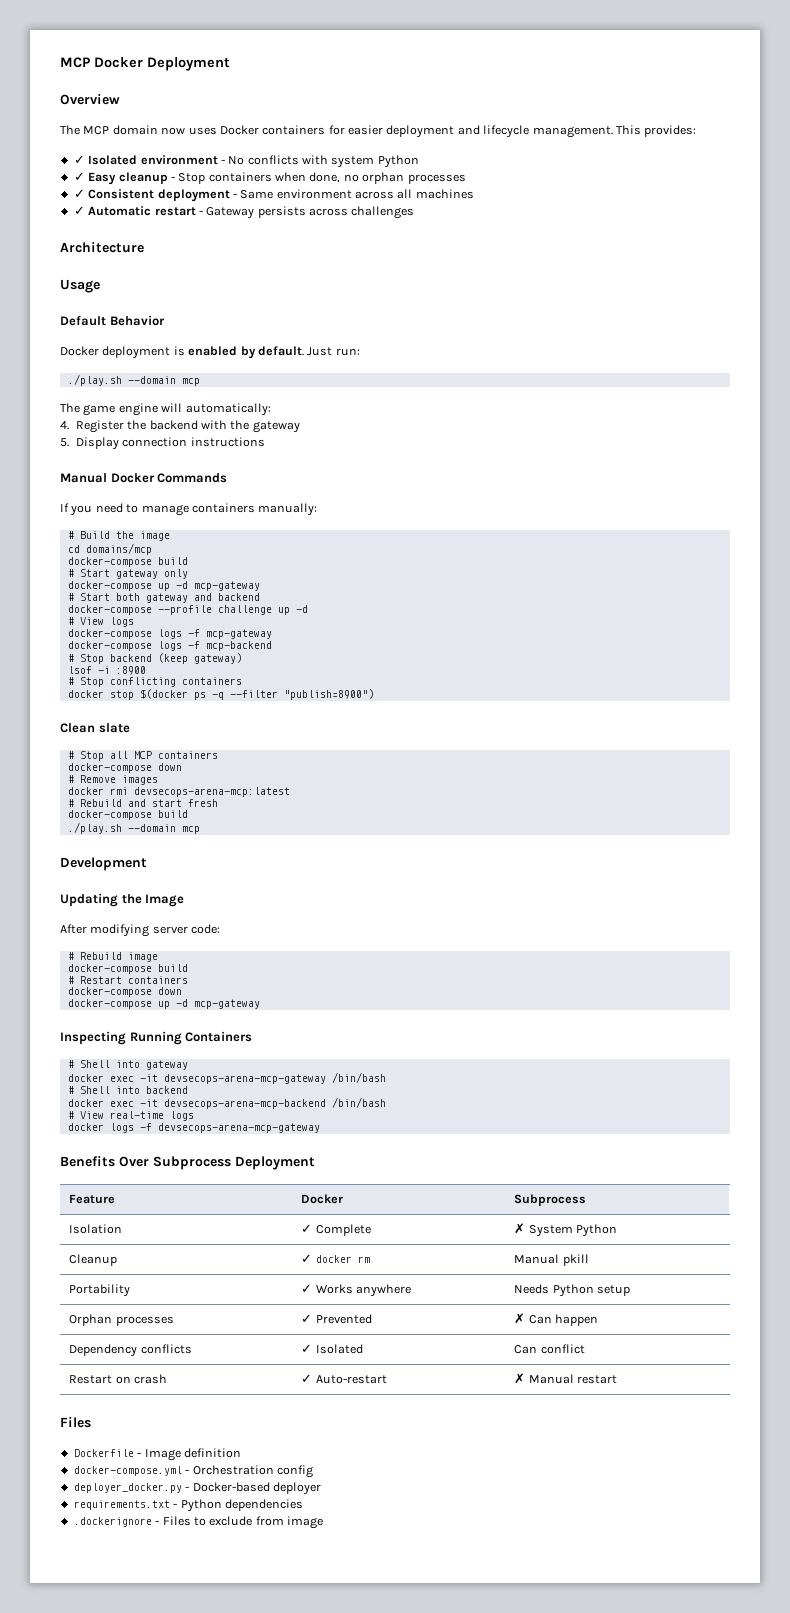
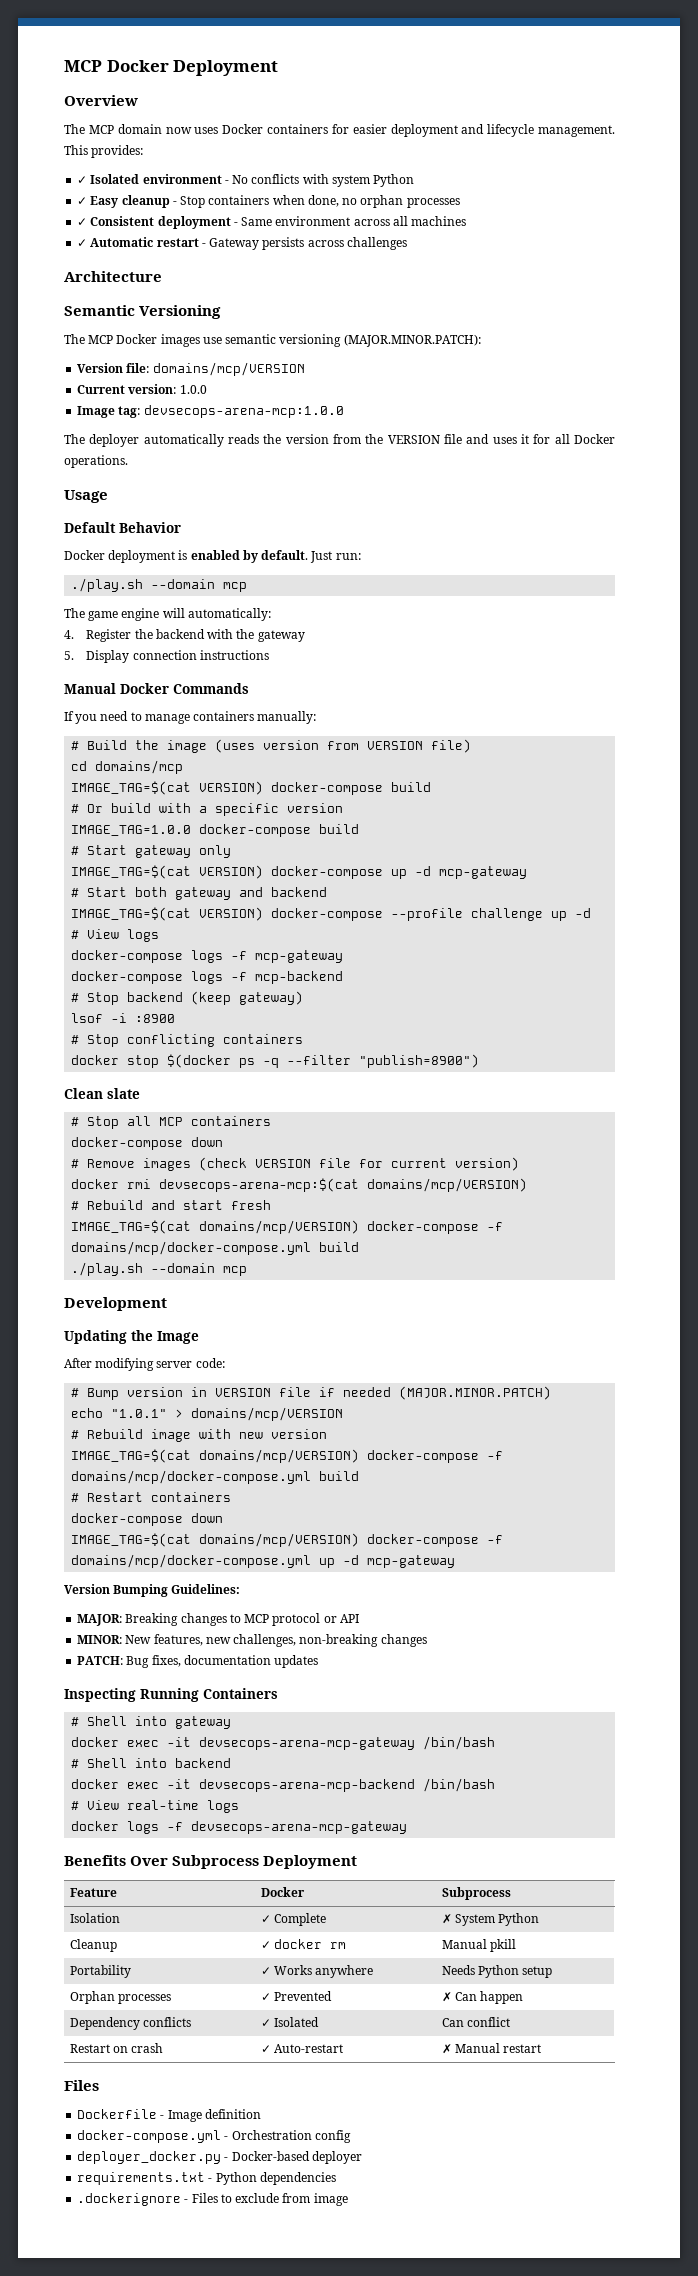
(144, 247) none -> [64,305,222,319] [64,334,481,347] [77,362,305,376] [77,384,207,394] [77,405,344,418] [64,434,615,447] [64,455,128,468] // Semantic Versioning // The MCP Docker images use semantic versioning (MAJOR.MINOR.PATCH): // Version file: domains/mcp/VERSION // Current version: 1.0.0 // Image tag: devsecops-arena-mcp:1.0.0 // The deployer automatically reads the version from the VERSION file and uses it for all Docker operations.
[67,543,152,555] // cd domains/mcp // -> [215,739,472,753] [71,760,184,774] [71,781,432,795] [71,803,344,816] [71,825,192,836] (uses version from VERSION file) // cd domains/mcp // IMAGE_TAG=$(cat VERSION) docker-compose build // # Or build with a specific version // IMAGE_TAG=1.0.0
(188, 574) none -> [71,865,264,879] IMAGE_TAG=$(cat VERSION)
(260, 597) none -> [71,907,264,921] IMAGE_TAG=$(cat VERSION)
(158, 780) none -> [199,1157,520,1171] (check VERSION file for current version)
[133,787,290,797] devsecops-arena-mcp:latest -> [159,1178,528,1192] devsecops-arena-mcp:$(cat domains/mcp/VERSION)
[67,810,152,820] docker-compose -> [71,1220,504,1234] [71,1241,312,1255] IMAGE_TAG=$(cat domains/mcp/VERSION) docker-compose -f domains/mcp/docker-compose.yml
[79,952,158,962] [67,964,152,974] Rebuild image // docker-compose -> [87,1386,552,1400] [71,1407,344,1421] [71,1429,328,1442] [71,1449,504,1463] [71,1470,312,1484] Bump version in VERSION file if needed (MAJOR.MINOR.PATCH) // echo "1.0.1" > domains/mcp/VERSION // # Rebuild image with new version // IMAGE_TAG=$(cat domains/mcp/VERSION) docker-compose -f domains/mcp/docker-compose.yml
[67,999,260,1009] docker-compose up -d mcp-gateway -> [71,1533,504,1547] [71,1554,456,1568] [64,1584,241,1597] [77,1613,359,1626] [77,1634,427,1647] [77,1655,319,1668] IMAGE_TAG=$(cat domains/mcp/VERSION) docker-compose -f domains/mcp/docker-compose.yml up -d mcp-gateway // Version Bumping Guidelines: // MAJOR: Breaking changes to MCP protocol or API // MINOR: New features, new challenges, non-breaking changes // PATCH: Bug fixes, documentation updates

